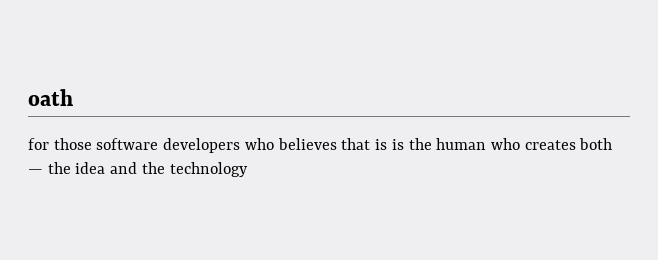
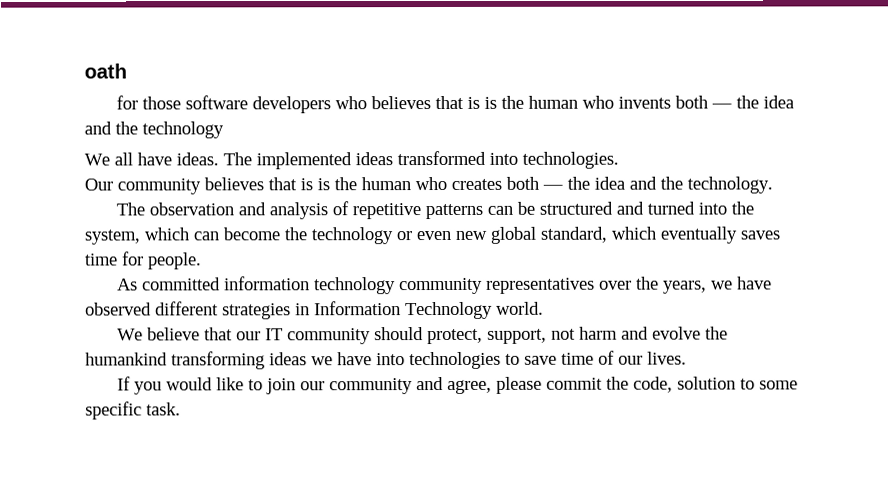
(520, 144) none -> [618,95,795,109] [84,121,224,139] [84,150,619,170] [84,176,447,195] invents both — the idea and the technology // We all have ideas. The implemented ideas transformed into technologies. // Our community believes that is is the human who
[169,162,248,177] technology -> [687,176,773,194] [116,201,755,220] [84,226,780,245] [85,251,202,270] [117,276,773,295] [85,301,544,320] [117,326,729,345] [85,350,687,370] [117,376,799,395] [85,401,181,420] technology. // The observation and analysis of repetitive patterns can be structured and turned into the system, which can become the technology or even new global standard, which eventually saves time for people. // As committed information technology community representatives over the years, we have observed different strategies in Information Technology world. // We believe that our IT community should protect, support, not harm and evolve the humankind transforming ideas we have into technologies to save time of our lives. // If you would like to join our community and agree, please commit the code, solution to some specific task.

